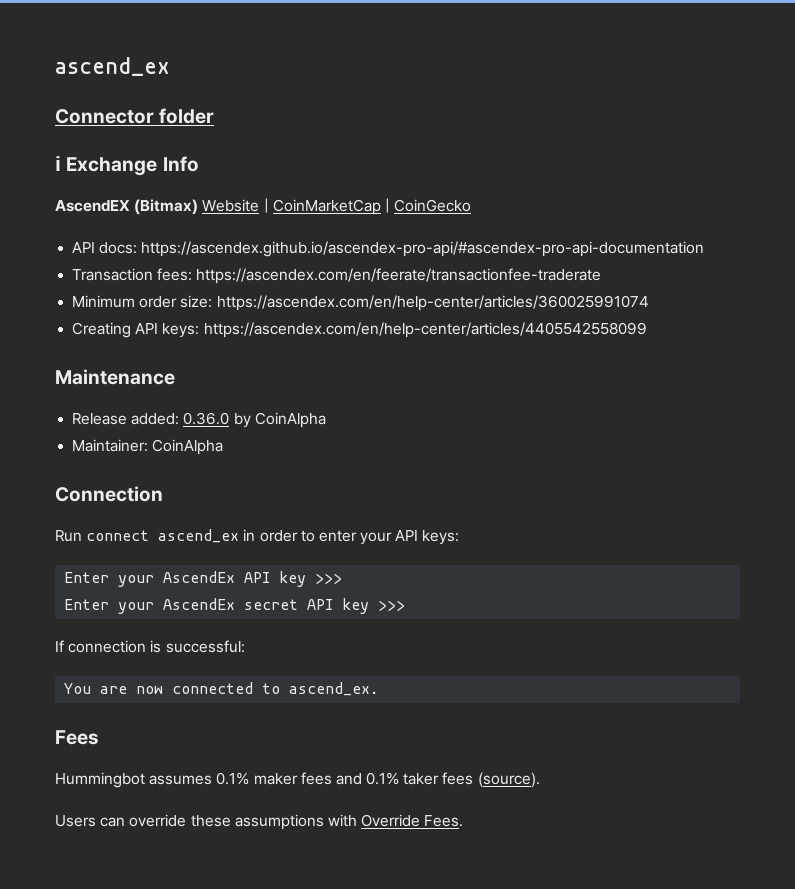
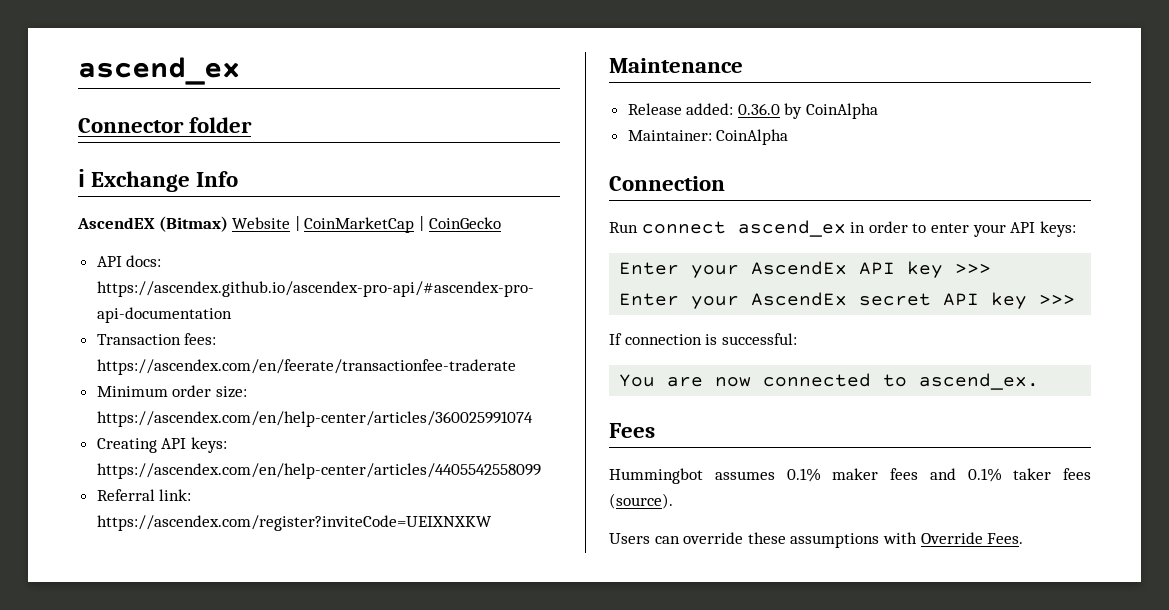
(647, 330) none -> [96,489,192,501] [96,515,492,531] // Referral link: https://ascendex.com/register?inviteCode=UEIXNXKW

